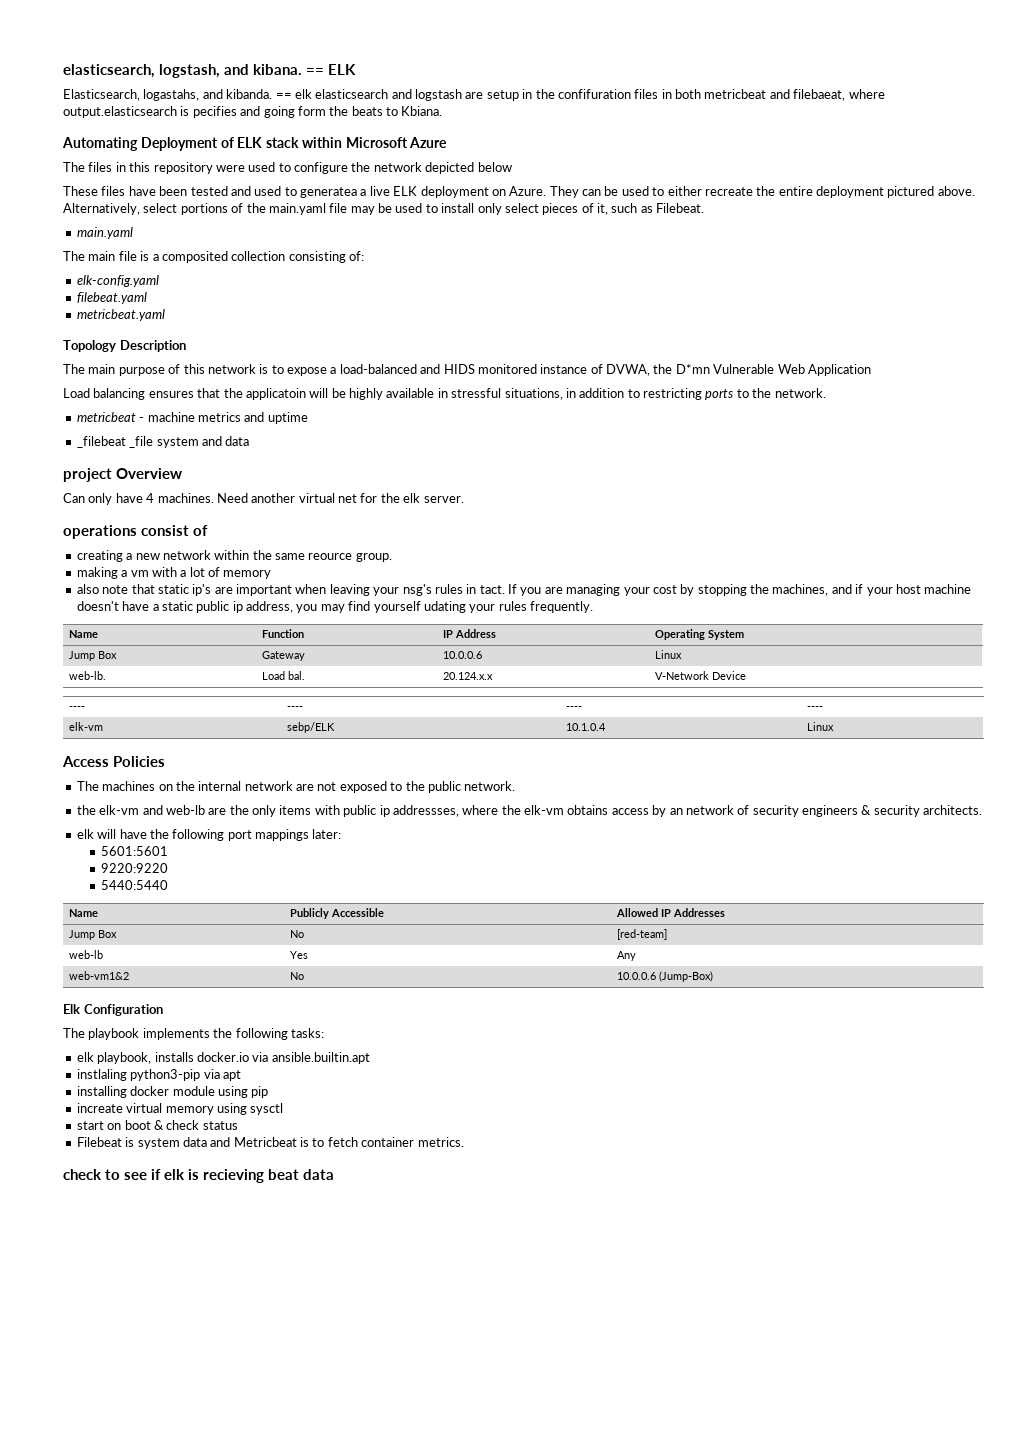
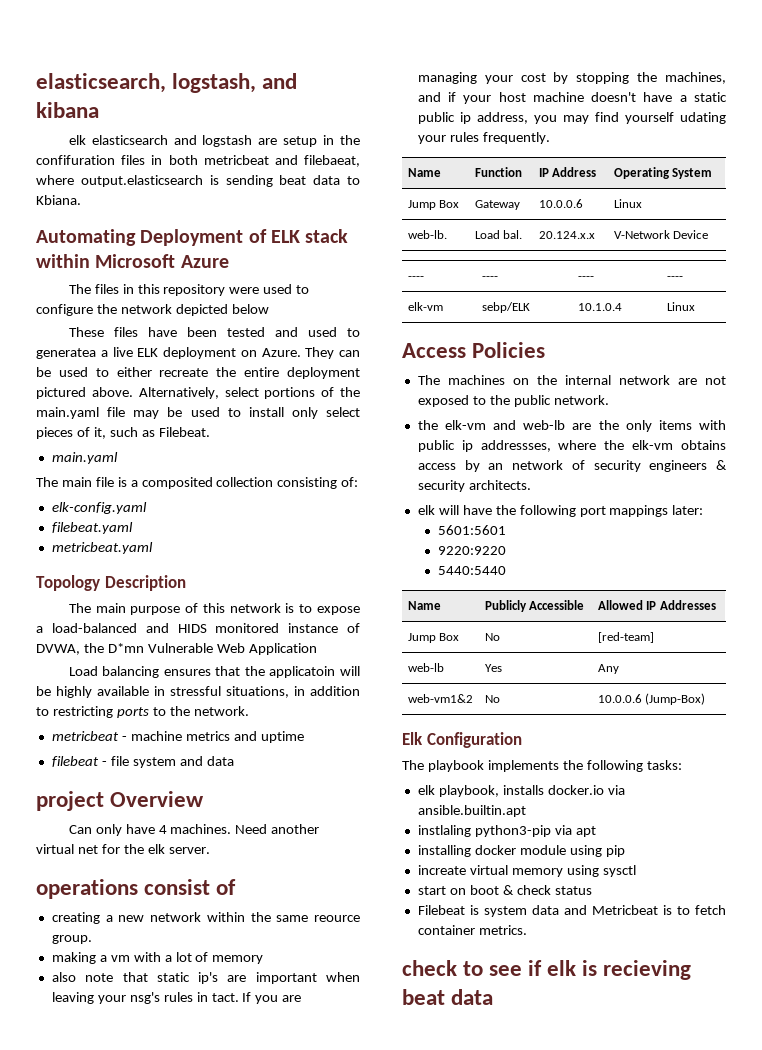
[253,64,356,75] [63,89,292,101] kibana. == ELK // Elasticsearch, logastahs, and kibanda. == -> [36,102,99,118] kibana //
[192,106,383,118] pecifies and going form the beats -> [225,175,341,187] sending beat data
[76,436,154,448] _filebeat _file -> [51,756,129,767] filebeat - file

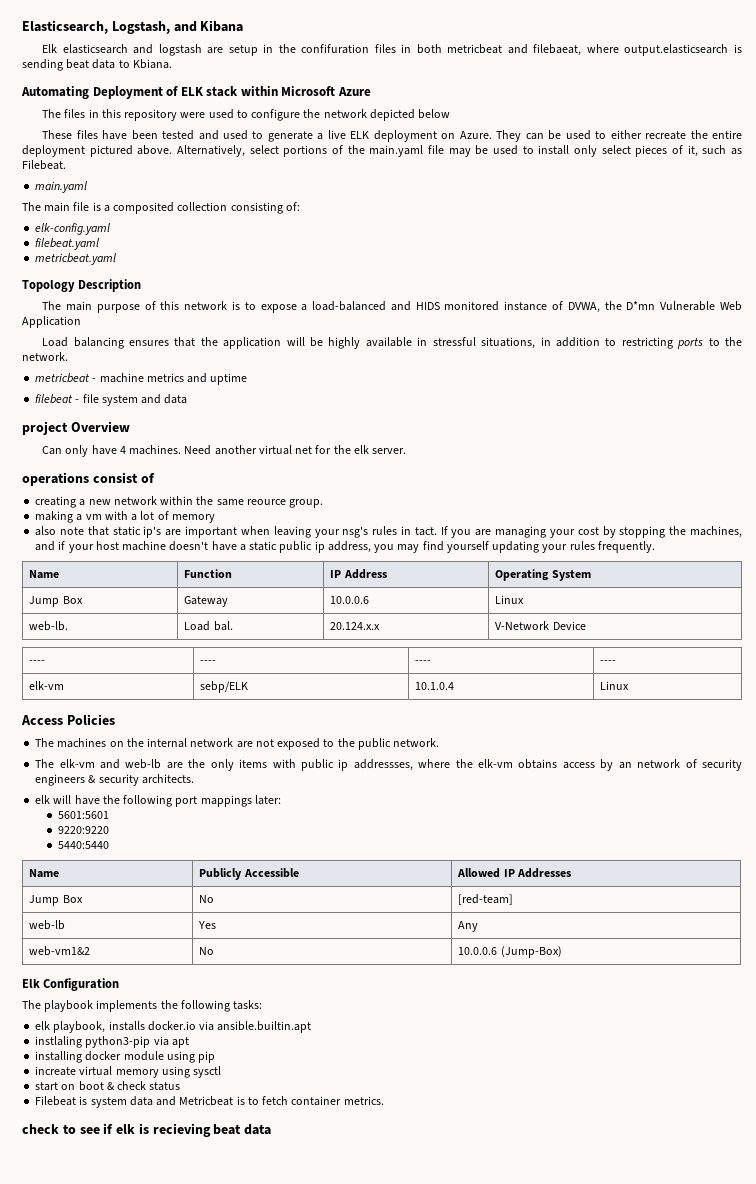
[36,73,298,93] [36,102,99,118] [68,135,86,145] elasticsearch, logstash, and kibana // elk -> [22,20,244,34] [42,44,58,53] Elasticsearch, Logstash, and Kibana // Elk
[36,348,96,359] generatea -> [267,131,313,142] generate
[269,666,336,678] applicatoin -> [223,337,282,349] application
[680,112,726,124] udating -> [492,541,540,553] updating
[417,420,438,430] the -> [35,759,55,768] The

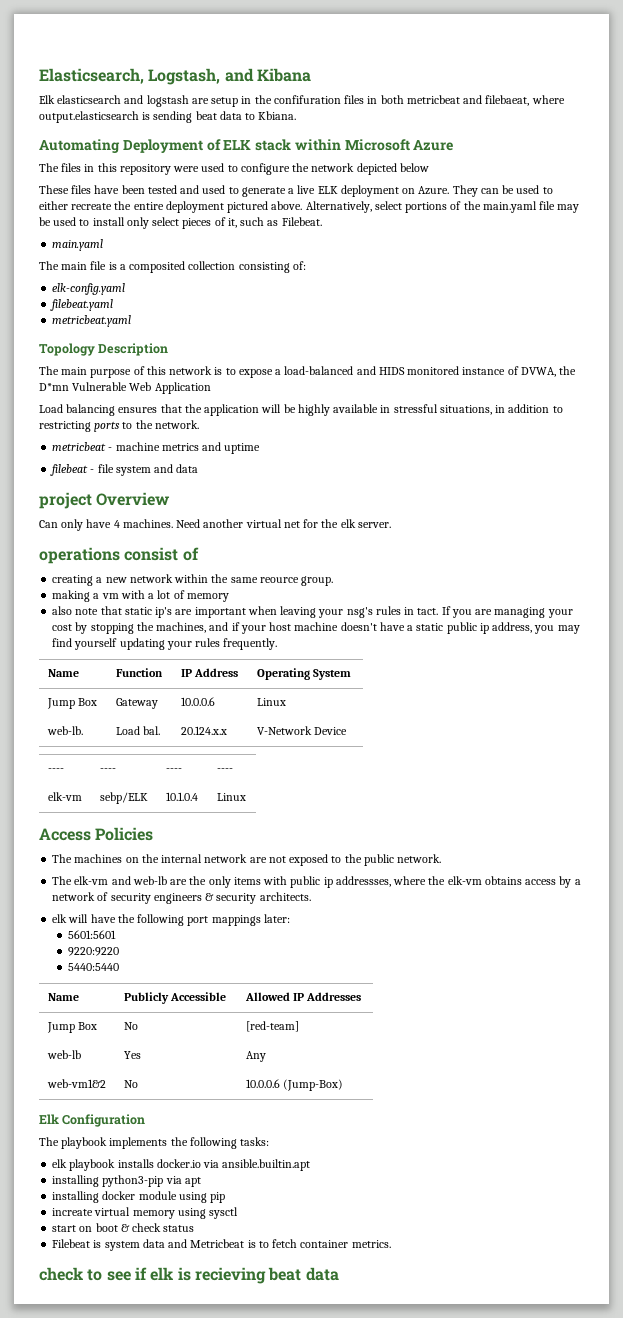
[618,762,632,769] an -> [574,879,581,885] a
[53,1021,106,1033] playbook, -> [69,1159,116,1171] playbook
[35,1036,83,1048] instlaling -> [52,1175,100,1187] installing

